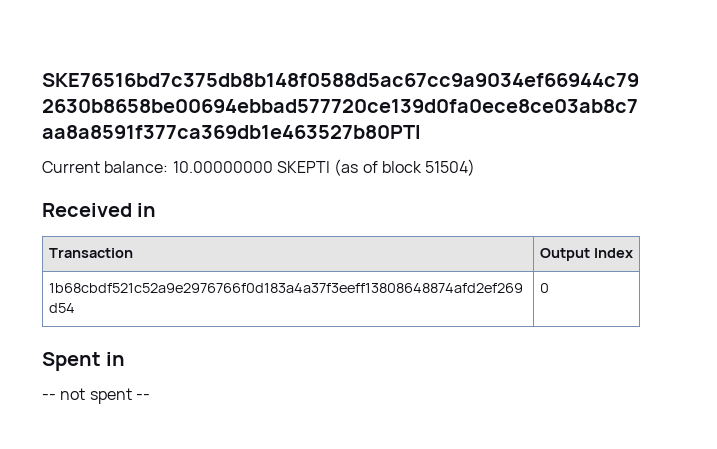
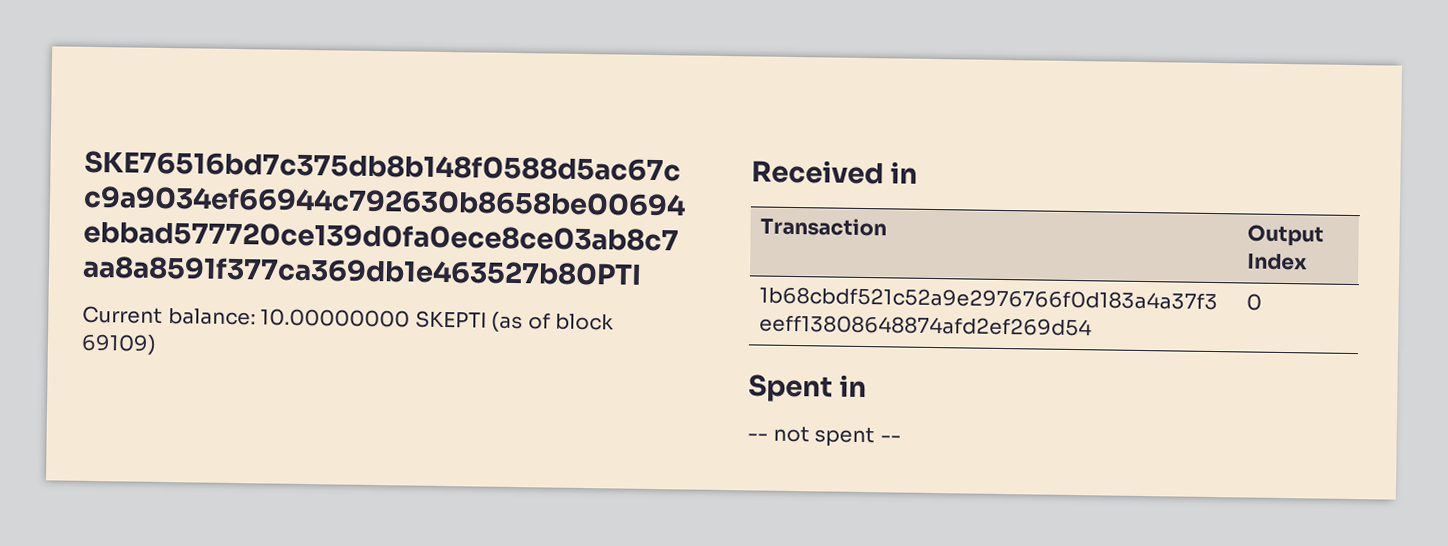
[425,159,476,176] 51504) -> [81,333,157,355] 69109)

